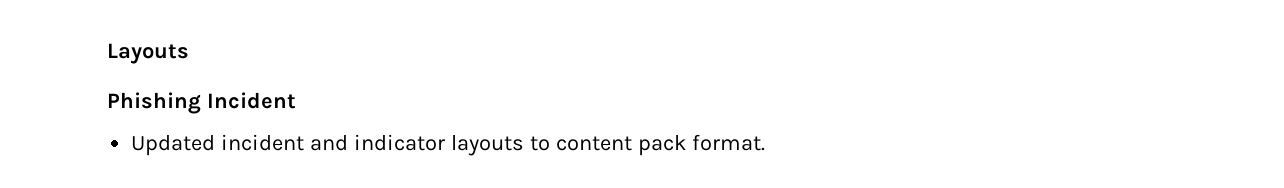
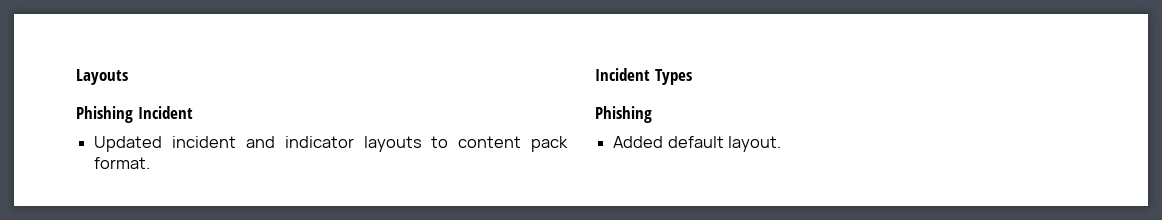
(765, 142) none -> [595,68,692,85] [595,106,652,123] [613,136,782,152] // Incident Types // Phishing // Added default layout.

